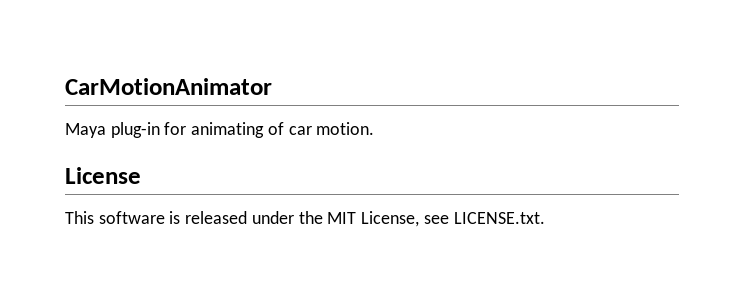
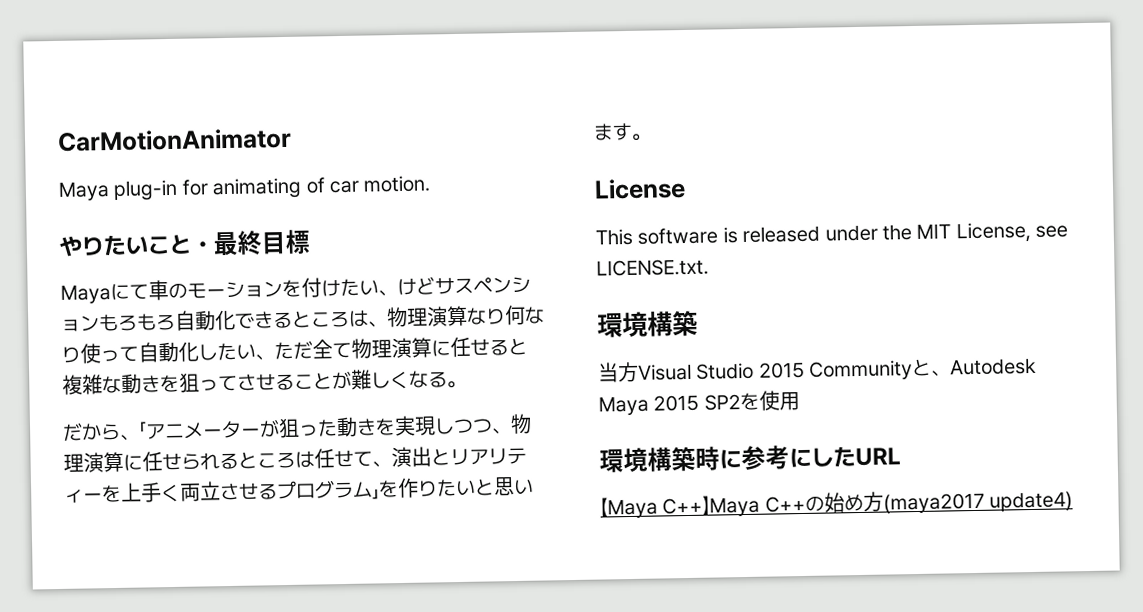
(375, 128) none -> [59,229,311,257] [60,276,531,304] [61,304,545,332] [61,336,528,364] [62,369,467,395] [62,413,532,441] [63,446,527,473] [64,477,534,503] [593,122,652,141] // やりたいこと・最終目標 // Mayaにて車のモーションを付けたい、けどサスペンションもろもろ自動化できるところは、物理演算なり何なり使って自動化したい、ただ全て物理演算に任せると複雑な動きを狙ってさせることが難しくなる。 // だから、「アニメーターが狙った動きを実現しつつ、物理演算に任せられるところは任せて、演出とリアリティーを上手く両立させるプログラム」を作りたいと思います。
(545, 218) none -> [597,310,698,338] [597,357,1038,383] [598,390,800,416] [599,445,901,473] [600,491,1074,519] // 環境構築 // 当方Visual Studio 2015 Communityと、Autodesk Maya 2015 SP2を使用 // 環境構築時に参考にしたURL // 【Maya C++】Maya C++の始め方(maya2017 update4)

